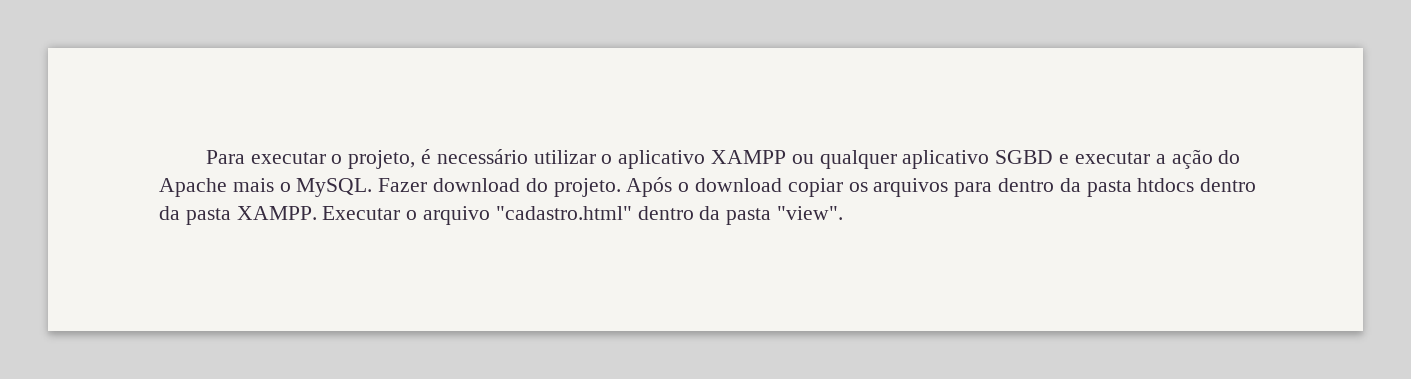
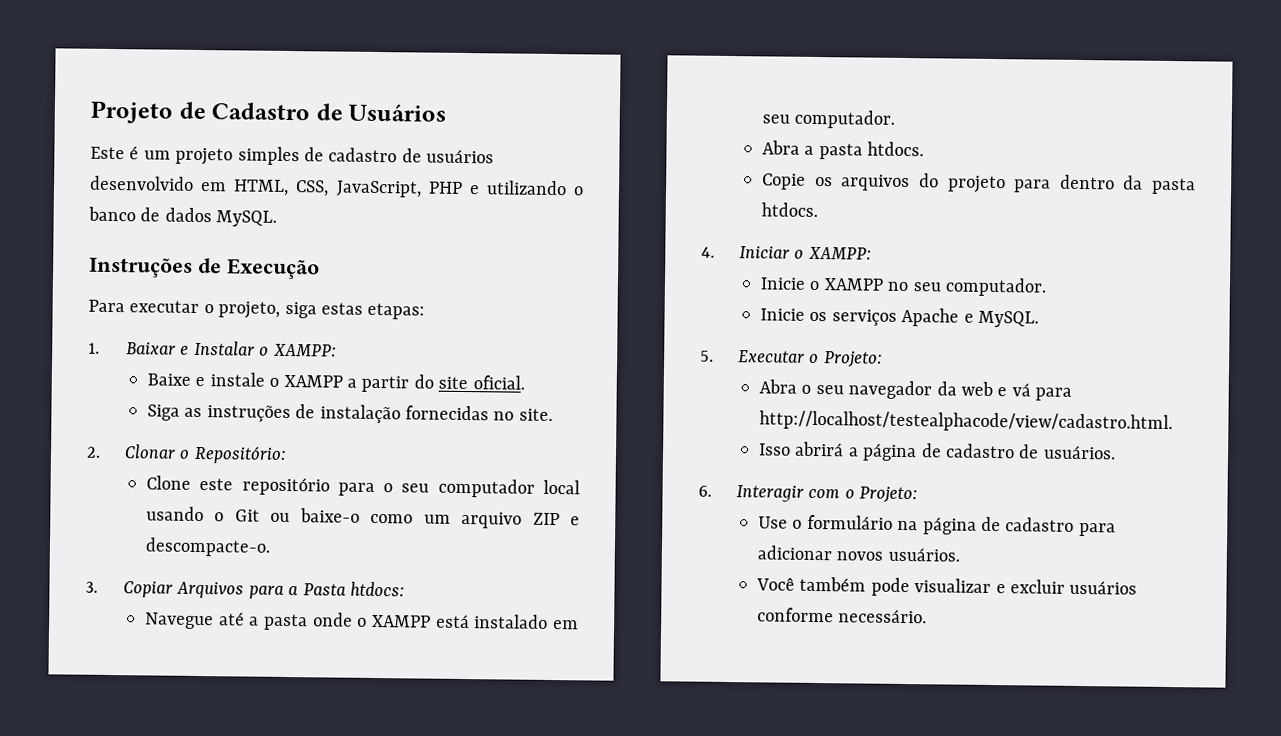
[205,149,1241,169] [159,177,1257,197] [159,206,844,225] Para executar o projeto, é necessário utilizar o aplicativo XAMPP ou qualquer aplicativo SGBD e executar a ação do Apache mais o MySQL. Fazer download do projeto. Após o download copiar os arquivos para dentro da pasta htdocs dentro da pasta XAMPP. Executar o arquivo "cadastro.html" dentro da pasta "view". -> [90,100,447,124] [90,146,495,166] [89,175,584,198] [88,206,278,227] [88,257,320,280] [88,299,426,320] [88,340,337,357] [147,372,525,393] [147,404,553,424] [86,444,287,464] [146,475,580,498] [146,506,580,529] [145,537,272,557] [85,581,406,599] [145,612,579,631] [762,109,896,129] [762,140,925,160] [762,173,1196,195] [761,202,819,218] [701,246,872,260] [760,277,1048,297] [760,307,1040,328] [700,350,883,368] [759,379,1073,401] [759,410,1174,434] [759,441,1116,462] [698,485,919,504] [758,514,1116,537] [757,545,960,562] [756,576,1138,597] [757,607,928,624] Projeto de Cadastro de Usuários // Este é um projeto simples de cadastro de usuários desenvolvido em HTML, CSS, JavaScript, PHP e utilizando o banco de dados MySQL. // Instruções de Execução // Para executar o projeto, siga estas etapas: // 1. Baixar e Instalar o XAMPP: // Baixe e instale o XAMPP a partir do site oficial. // Siga as instruções de instalação fornecidas no site. // 2. Clonar o Repositório: // Clone este repositório para o seu computador local usando o Git ou baixe-o como um arquivo ZIP e descompacte-o. // 3. Copiar Arquivos para a Pasta htdocs: // Navegue até a pasta onde o XAMPP está instalado em seu computador. // Abra a pasta htdocs. // Copie os arquivos do projeto para dentro da pasta htdocs. // 4. Iniciar o XAMPP: // Inicie o XAMPP no seu computador. // Inicie os serviços Apache e MySQL. // 5. Executar o Projeto: // Abra o seu navegador da web e vá para http://localhost/testealphacode/view/cadastro.html. // Isso abrirá a página de cadastro de usuários. // 6. Interagir com o Projeto: // Use o formulário na página de cadastro para adicionar novos usuários. // Você também pode visualizar e excluir usuários conforme necessário.

